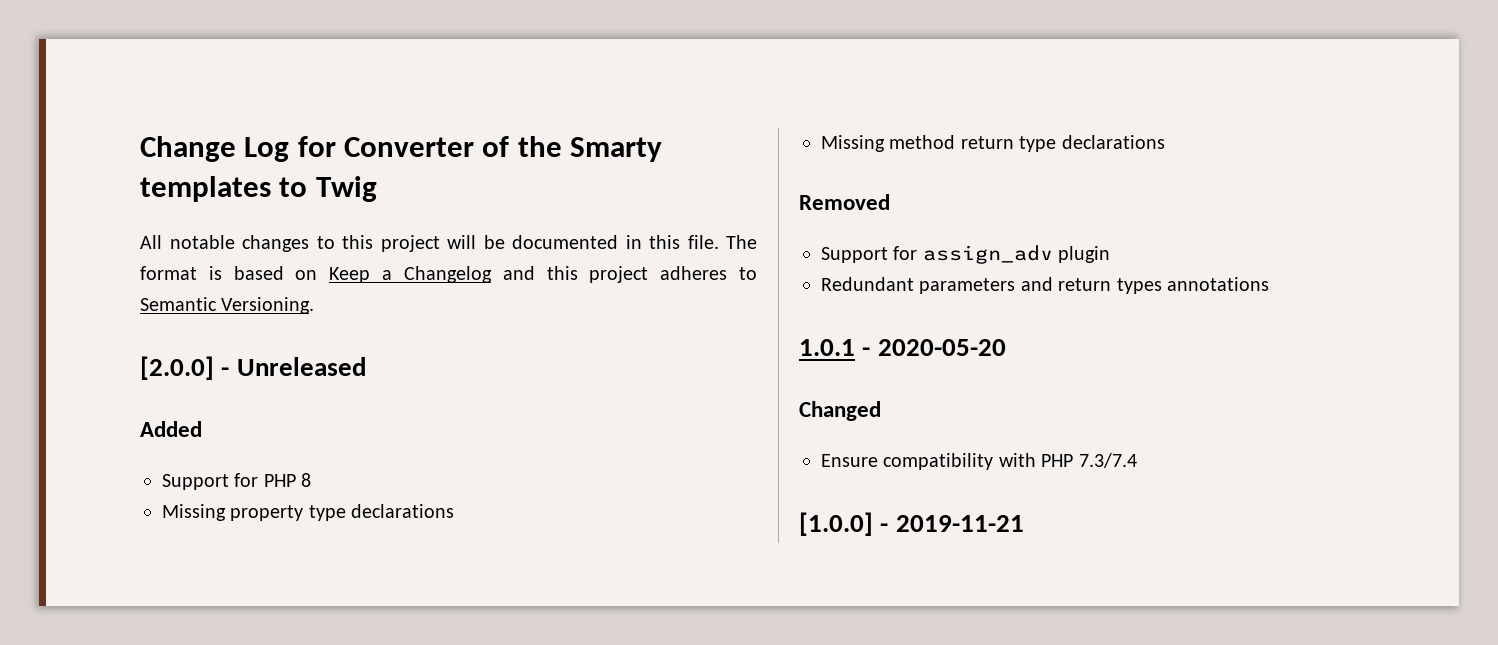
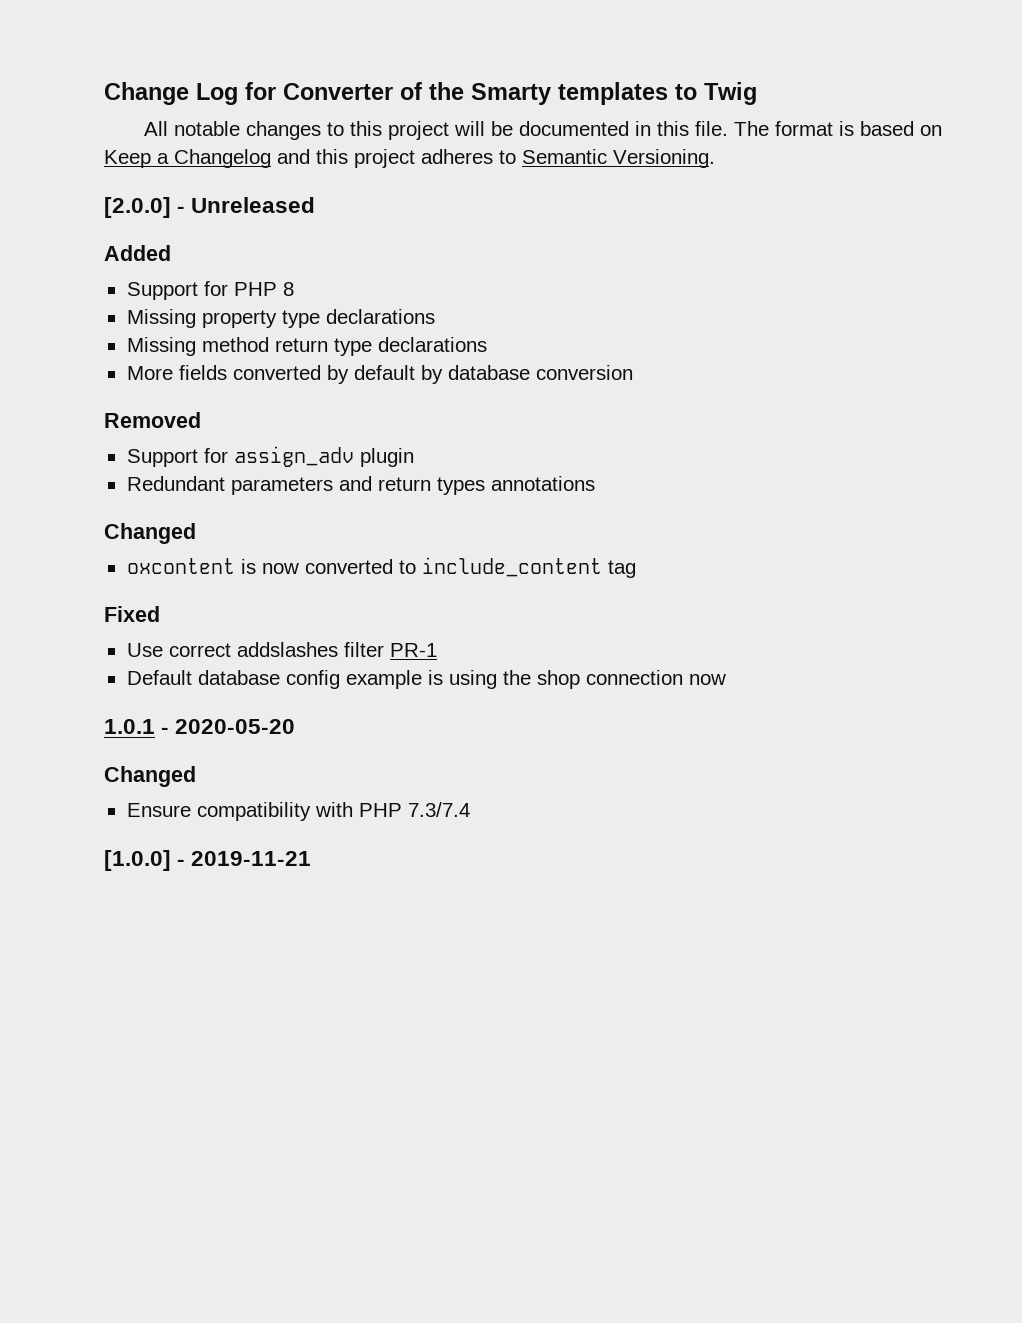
(1165, 142) none -> [126,365,633,384] // More fields converted by default by database conversion
(1269, 284) none -> [104,523,196,544] [126,557,636,578] [104,606,160,622] [126,642,437,657] [126,670,726,689] // Changed // oxcontent is now converted to include_content tag // Fixed // Use correct addslashes filter PR-1 // Default database config example is using the shop connection now

